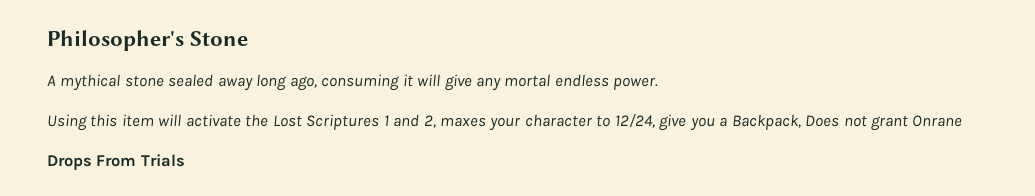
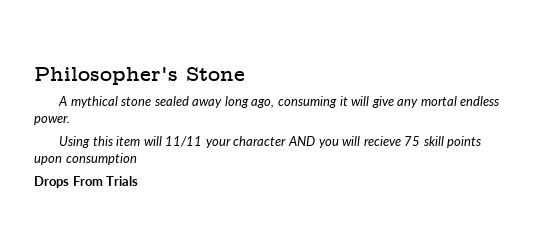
[185,113,963,131] activate the Lost Scriptures 1 and 2, maxes your character to 12/24, give you a Backpack, Does not grant Onrane -> [165,136,482,148] [34,153,137,165] 11/11 your character AND you will recieve 75 skill points upon consumption

